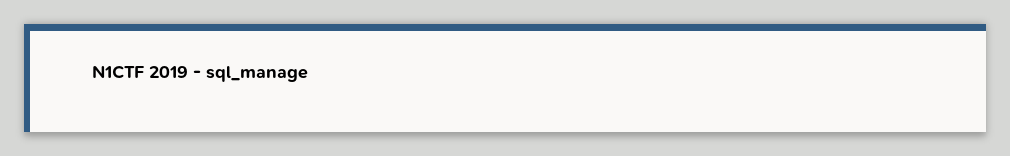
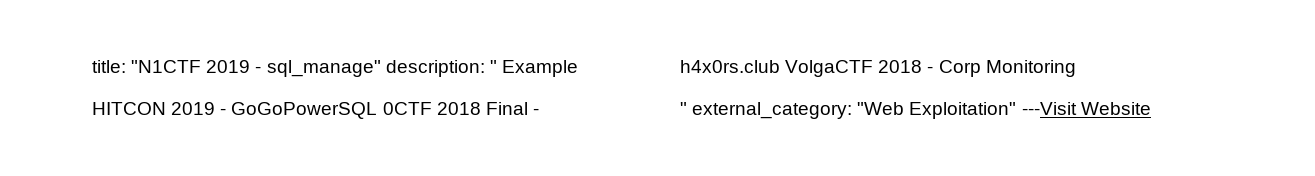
[92,65,308,82] N1CTF 2019 - sql_manage -> [92,60,578,77] [92,102,539,119] [680,60,1076,77] [680,102,1151,119] title: "N1CTF 2019 - sql_manage" description: " Example // HITCON 2019 - GoGoPowerSQL 0CTF 2018 Final - h4x0rs.club VolgaCTF 2018 - Corp Monitoring // " external_category: "Web Exploitation" ---Visit Website

